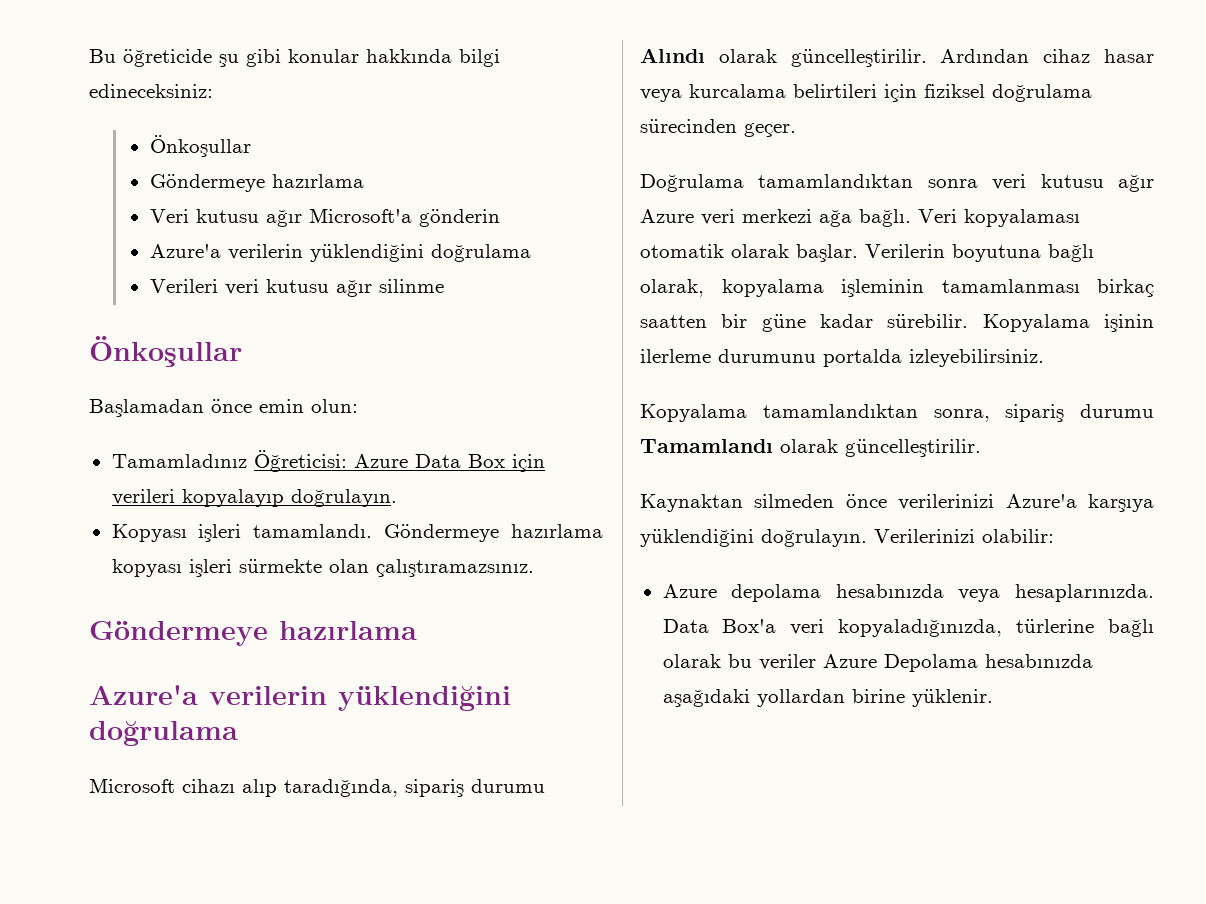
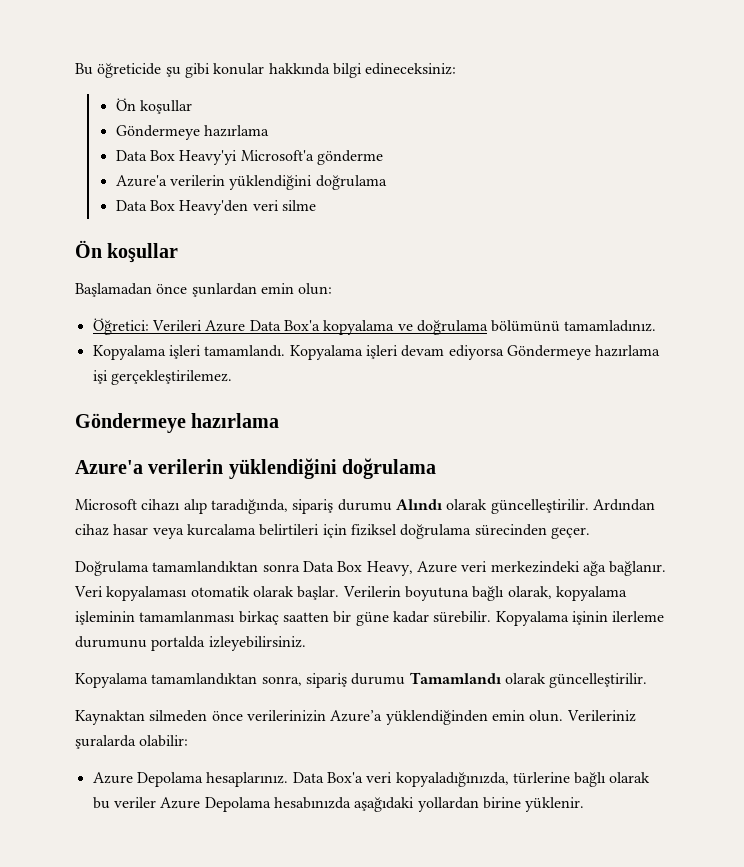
[149,135,251,157] [149,174,364,192] [149,208,500,227] [149,244,531,262] [149,279,444,297] [89,336,242,367] Önkoşullar // Göndermeye hazırlama // Veri kutusu ağır Microsoft'a gönderin // Azure'a verilerin yüklendiğini doğrulama // Verileri veri kutusu ağır silinme // Önkoşullar -> [115,98,193,114] [115,125,270,140] [115,150,384,165] [115,175,387,190] [115,200,317,215] [75,240,179,263] Ön koşullar // Göndermeye hazırlama // Data Box Heavy'yi Microsoft'a gönderme // Azure'a verilerin yüklendiğini doğrulama // Data Box Heavy'den veri silme // Ön koşullar
(252, 406) none -> [191,283,257,297] şunlardan
[111,450,545,472] [111,489,397,507] [111,524,603,542] [111,559,534,577] Tamamladınız Öğreticisi: Azure Data Box için verileri kopyalayıp doğrulayın. // Kopyası işleri tamamlandı. Göndermeye hazırlama kopyası işleri sürmekte olan çalıştıramazsınız. -> [92,318,657,335] [92,345,661,360] [92,370,232,385] Öğretici: Verileri Azure Data Box'a kopyalama ve doğrulama bölümünü tamamladınız. // Kopyalama işleri tamamlandı. Kopyalama işleri devam ediyorsa Göndermeye hazırlama işi gerçekleştirilemez.
[992,174,1154,192] [640,209,911,227] veri kutusu ağır Azure veri merkezi ağa bağlı. -> [302,561,667,576] Data Box Heavy, Azure veri merkezindeki ağa bağlanır.
[898,494,1154,512] [640,529,1054,547] [662,584,1154,602] verilerinizi Azure'a karşıya yüklendiğini doğrulayın. Verilerinizi olabilir: // Azure depolama hesabınızda veya hesaplarınızda. -> [246,710,636,725] [75,735,189,749] [92,772,289,787] verilerinizin Azure’a yüklendiğinden emin olun. Verileriniz şuralarda olabilir: // Azure Depolama hesaplarınız.

